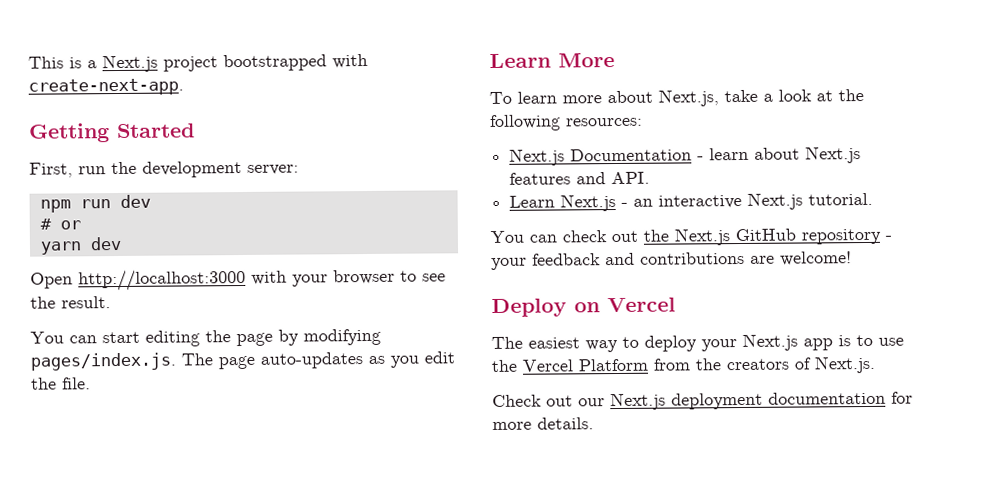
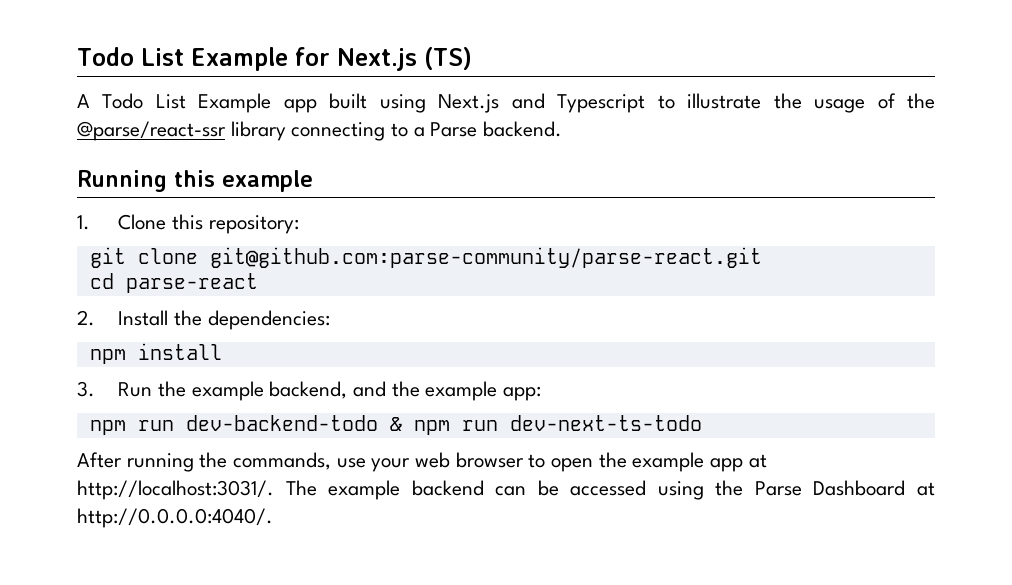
[28,53,368,73] [28,78,184,96] [28,123,195,143] [29,161,299,178] [39,194,151,213] [39,218,81,230] [39,236,122,255] [30,268,446,292] [30,296,111,309] [30,328,381,347] [30,351,455,371] [31,377,91,390] [489,53,615,69] [489,89,864,107] [489,114,643,132] [509,146,862,166] [509,171,651,185] [509,192,874,212] [490,228,892,246] [491,251,852,271] [491,297,676,318] [491,333,904,353] [491,355,876,374] [492,391,913,411] [492,417,594,431] This is a Next.js project bootstrapped with create-next-app. // Getting Started // First, run the development server: // npm run dev // # or // yarn dev // Open http://localhost:3000 with your browser to see the result. // You can start editing the page by modifying pages/index.js. The page auto-updates as you edit the file. // Learn More // To learn more about Next.js, take a look at the following resources: // Next.js Documentation - learn about Next.js features and API. // Learn Next.js - an interactive Next.js tutorial. // You can check out the Next.js GitHub repository - your feedback and contributions are welcome! // Deploy on Vercel // The easiest way to deploy your Next.js app is to use the Vercel Platform from the creators of Next.js. // Check out our Next.js deployment documentation for more details. -> [77,47,472,71] [77,93,936,113] [77,121,563,141] [77,170,313,192] [77,214,299,234] [89,247,762,268] [89,273,258,293] [77,310,330,330] [89,343,222,364] [77,381,541,401] [89,415,702,435] [77,452,767,472] [77,480,935,500] [77,508,273,528] Todo List Example for Next.js (TS) // A Todo List Example app built using Next.js and Typescript to illustrate the usage of the @parse/react-ssr library connecting to a Parse backend. // Running this example // 1. Clone this repository: // git clone git@github.com:parse-community/parse-react.git // cd parse-react // 2. Install the dependencies: // npm install // 3. Run the example backend, and the example app: // npm run dev-backend-todo & npm run dev-next-ts-todo // After running the commands, use your web browser to open the example app at http://localhost:3031/. The example backend can be accessed using the Parse Dashboard at http://0.0.0.0:4040/.

